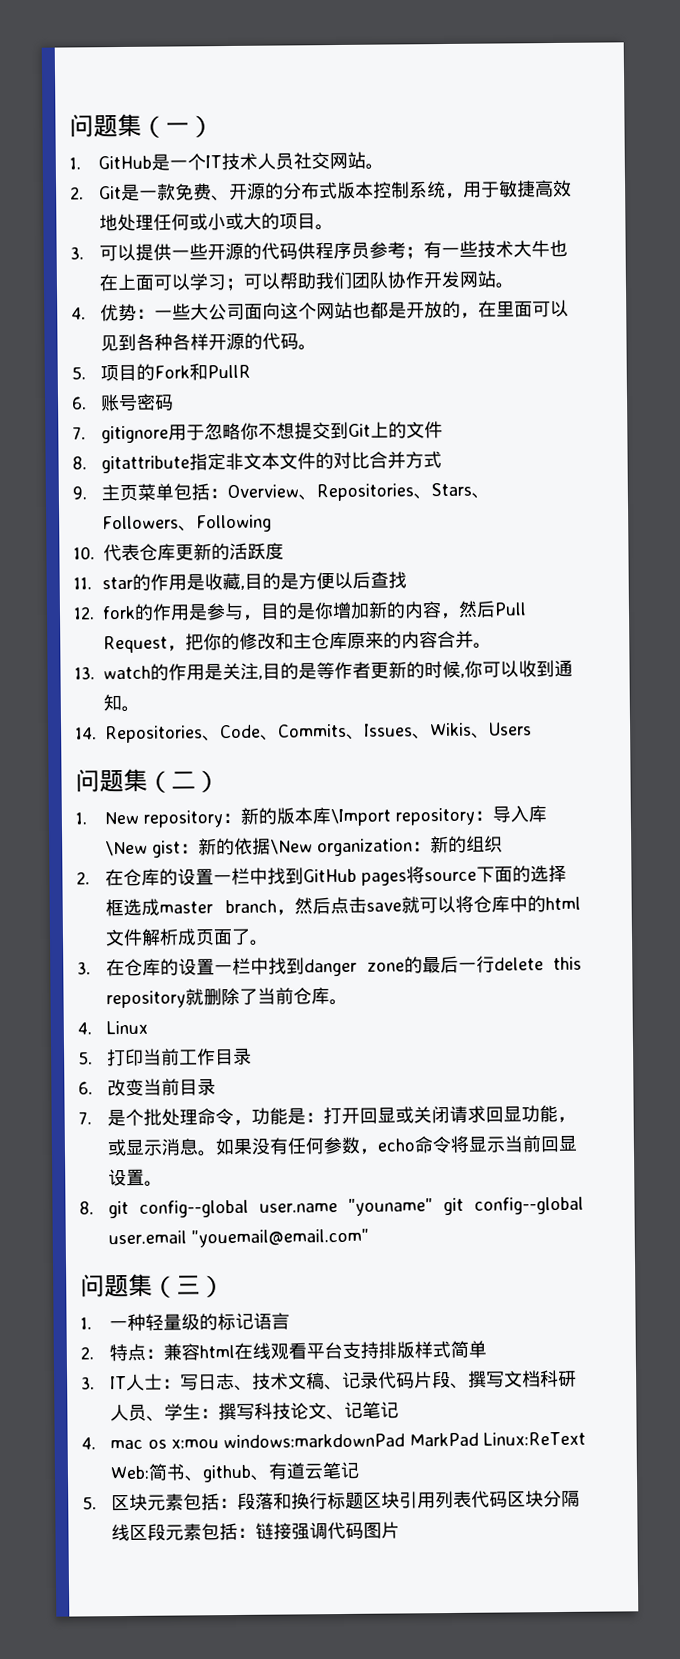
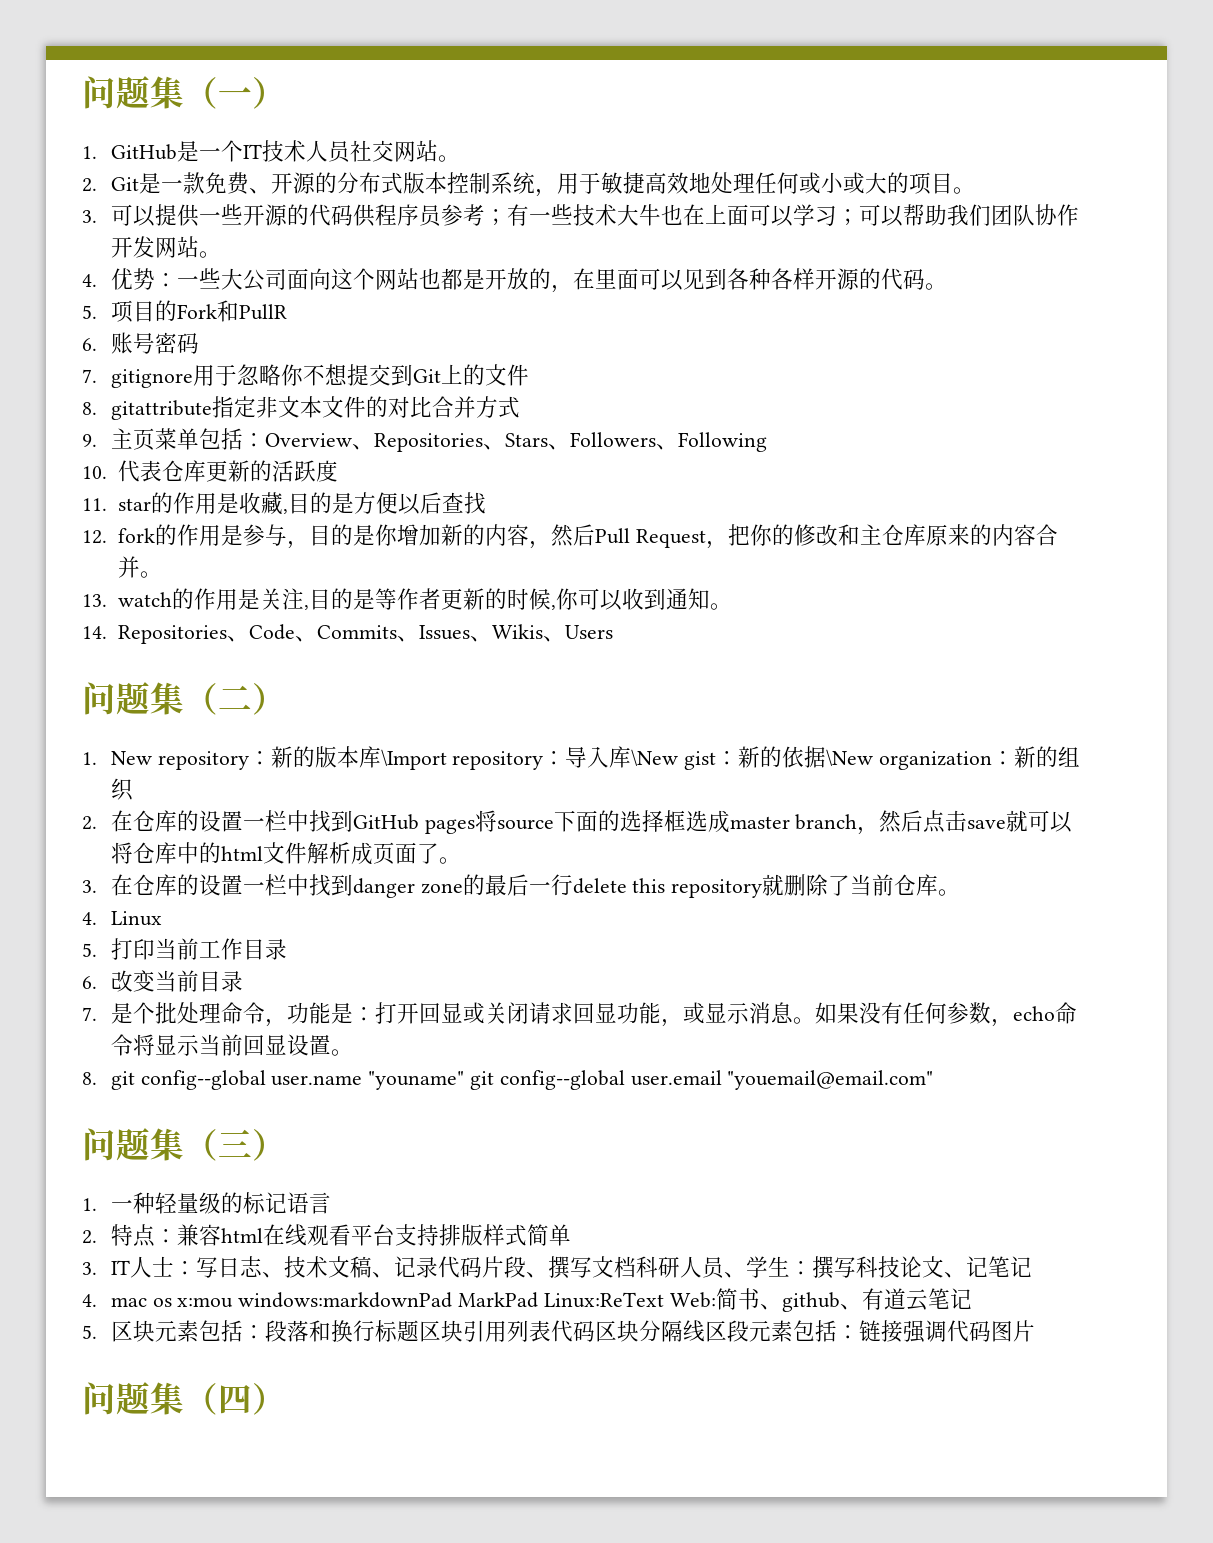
(401, 1530) none -> [82,1382,286,1415] // 问题集（四）

